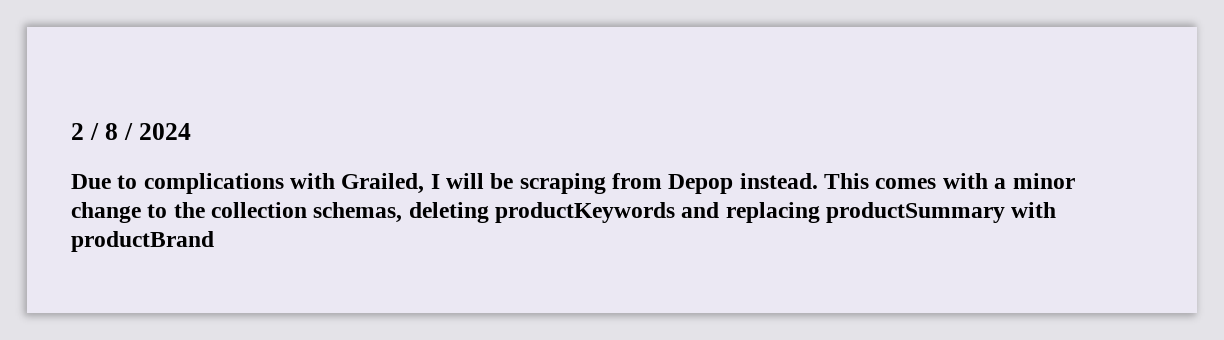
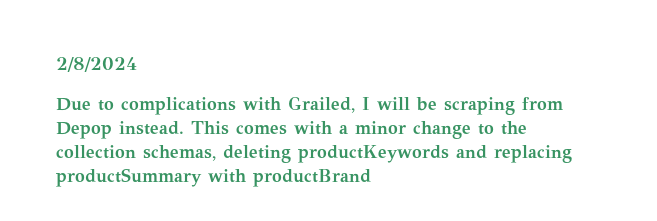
[71,123,191,140] 2 / 8 / 2024 -> [56,57,137,72] 2/8/2024

